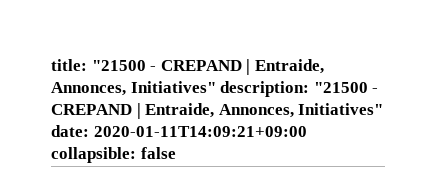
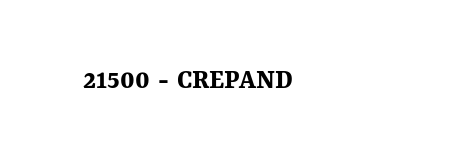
[51,59,324,75] [51,81,379,97] [51,103,384,119] [51,125,307,137] [51,147,176,163] title: "21500 - CREPAND | Entraide, Annonces, Initiatives" description: "21500 - CREPAND | Entraide, Annonces, Initiatives" date: 2020-01-11T14:09:21+09:00 collapsible: false -> [83,71,293,88] 21500 - CREPAND

